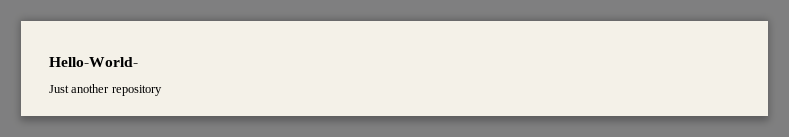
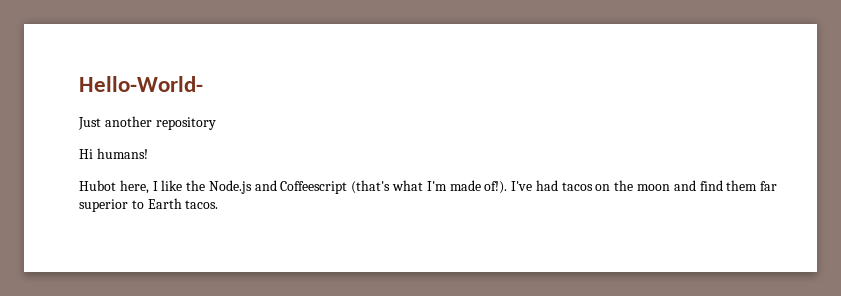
(162, 90) none -> [79,148,148,159] [79,180,778,194] [79,198,219,212] // Hi humans! // Hubot here, I like the Node.js and Coffeescript (that's what I'm made of!). I've had tacos on the moon and find them far superior to Earth tacos.

